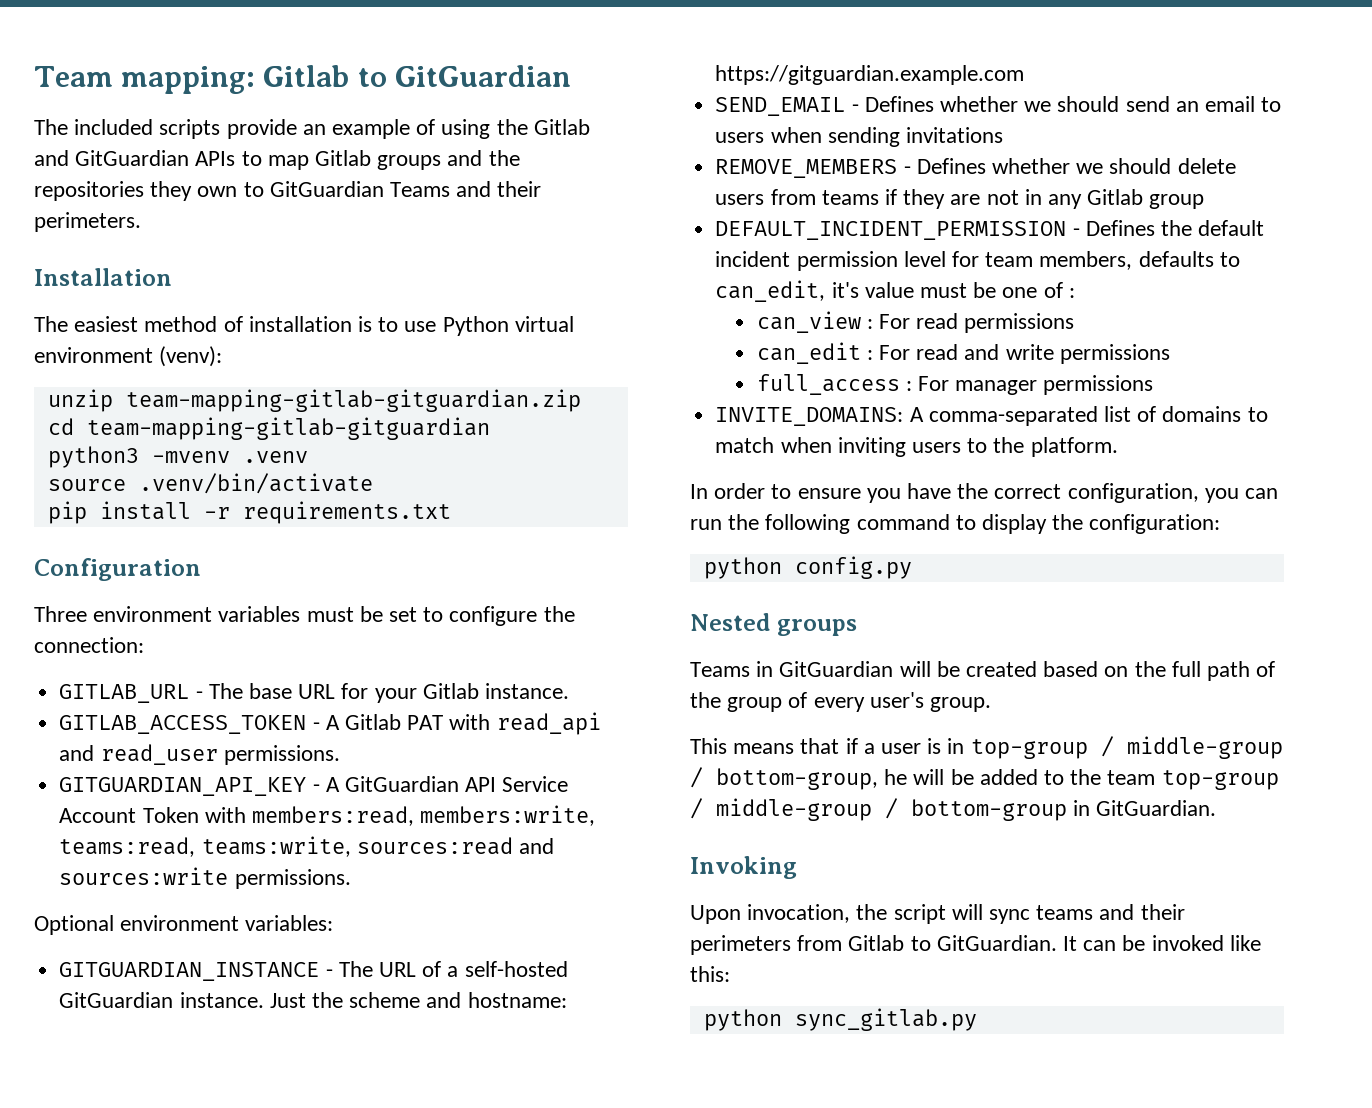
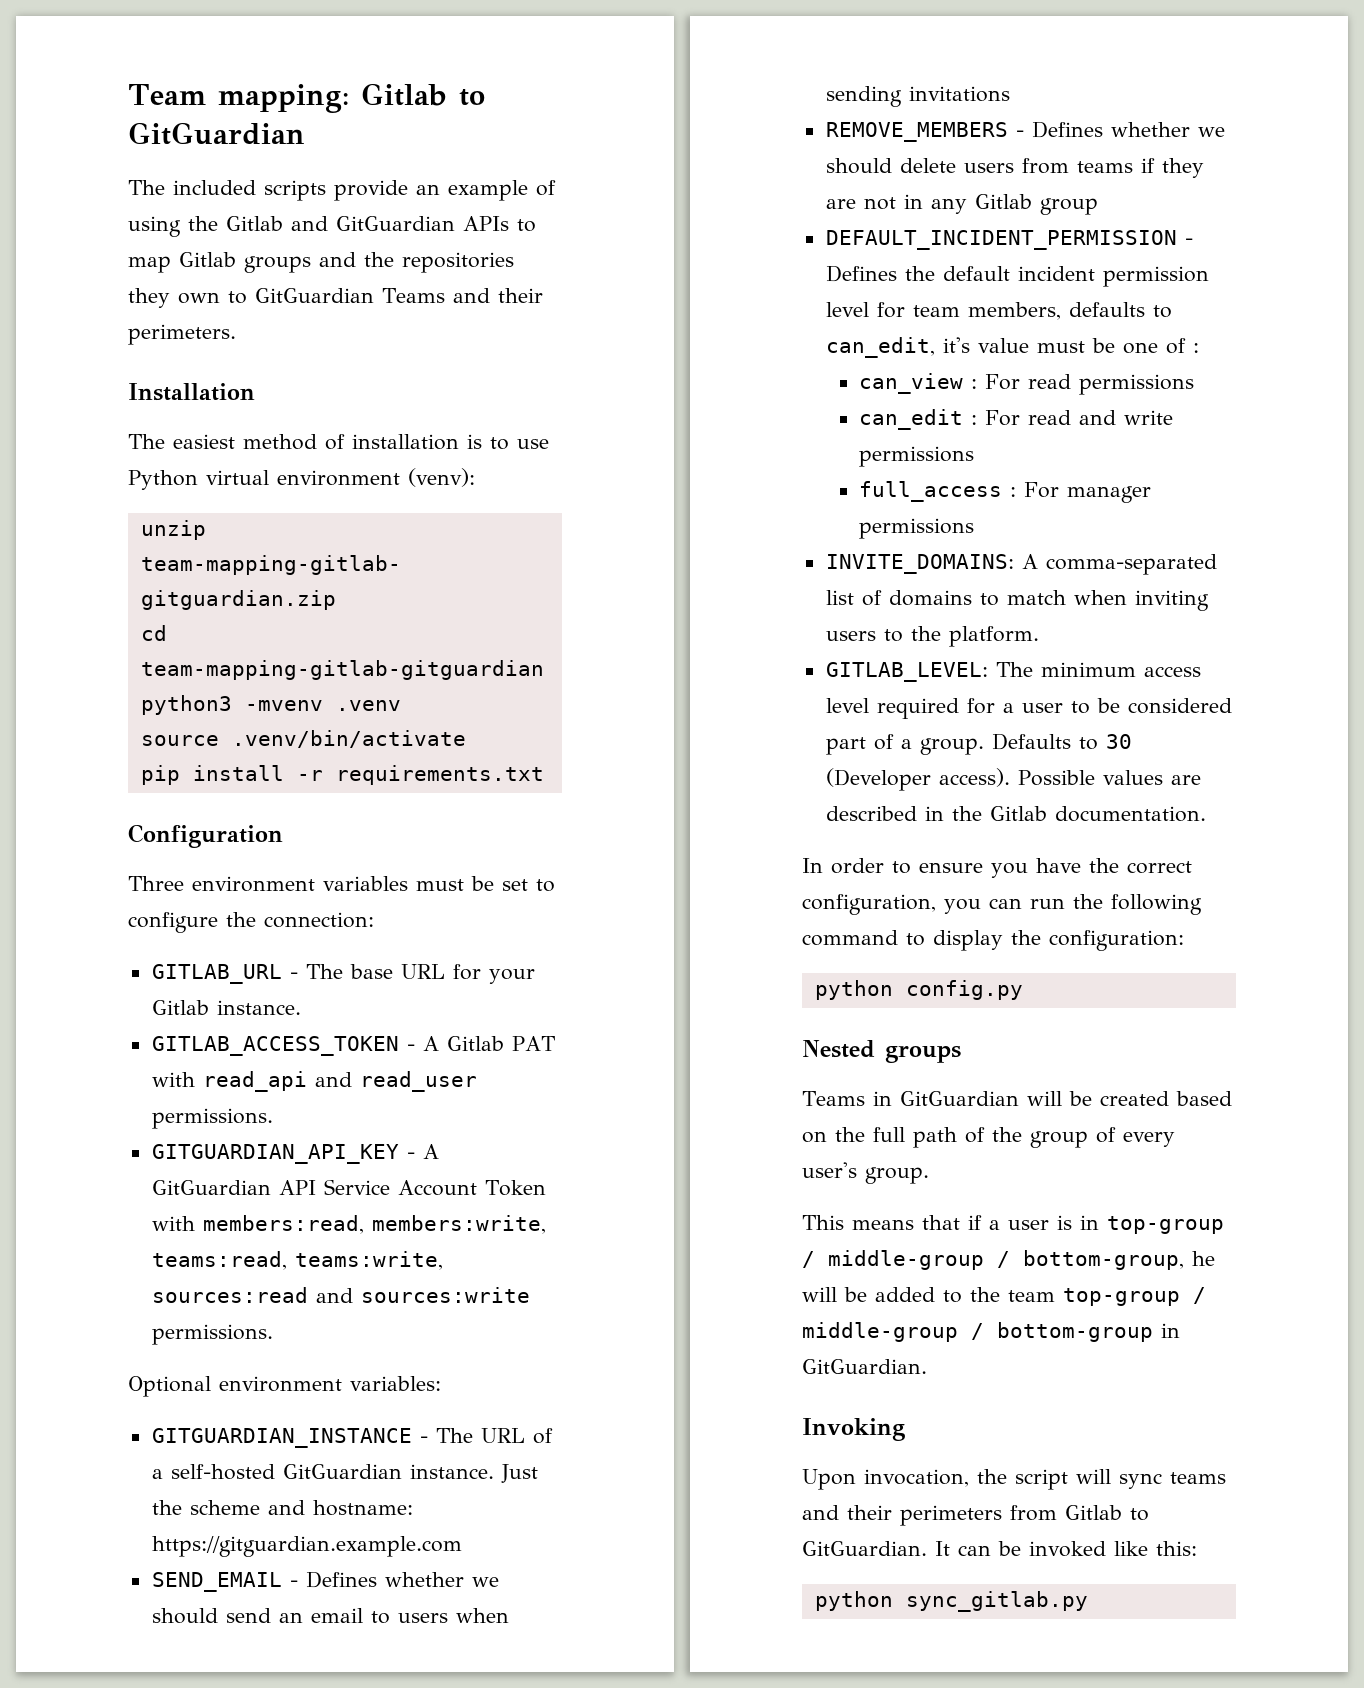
(1118, 447) none -> [825,662,1201,682] [825,698,1232,719] [825,733,1132,755] [825,768,1201,791] [825,806,1206,822] // GITLAB_LEVEL: The minimum access level required for a user to be considered part of a group. Defaults to 30 (Developer access). Possible values are described in the Gitlab documentation.

